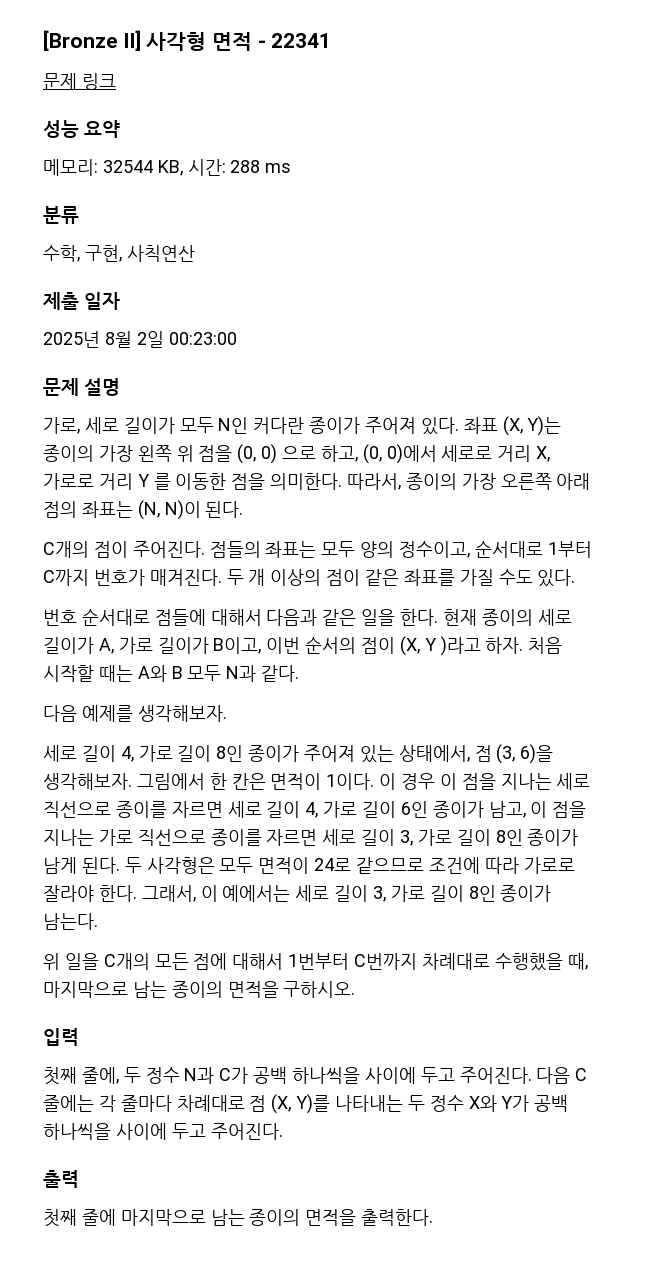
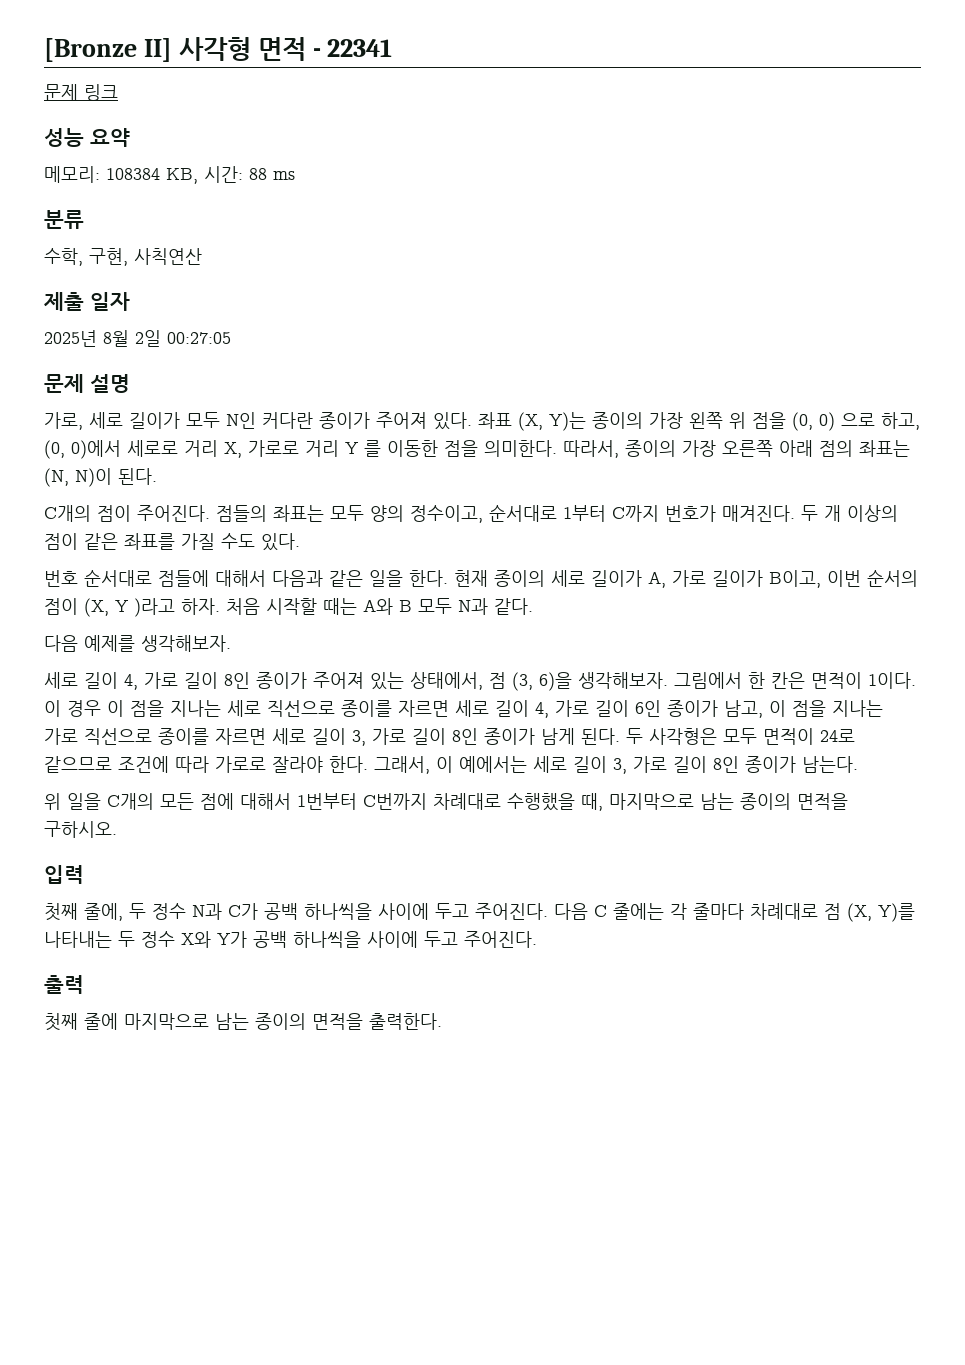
[102,160,153,173] 32544 -> [106,168,160,180] 108384
[230,160,261,173] 288 -> [249,168,267,180] 88
[168,332,237,345] 00:23:00 -> [167,332,231,344] 00:27:05

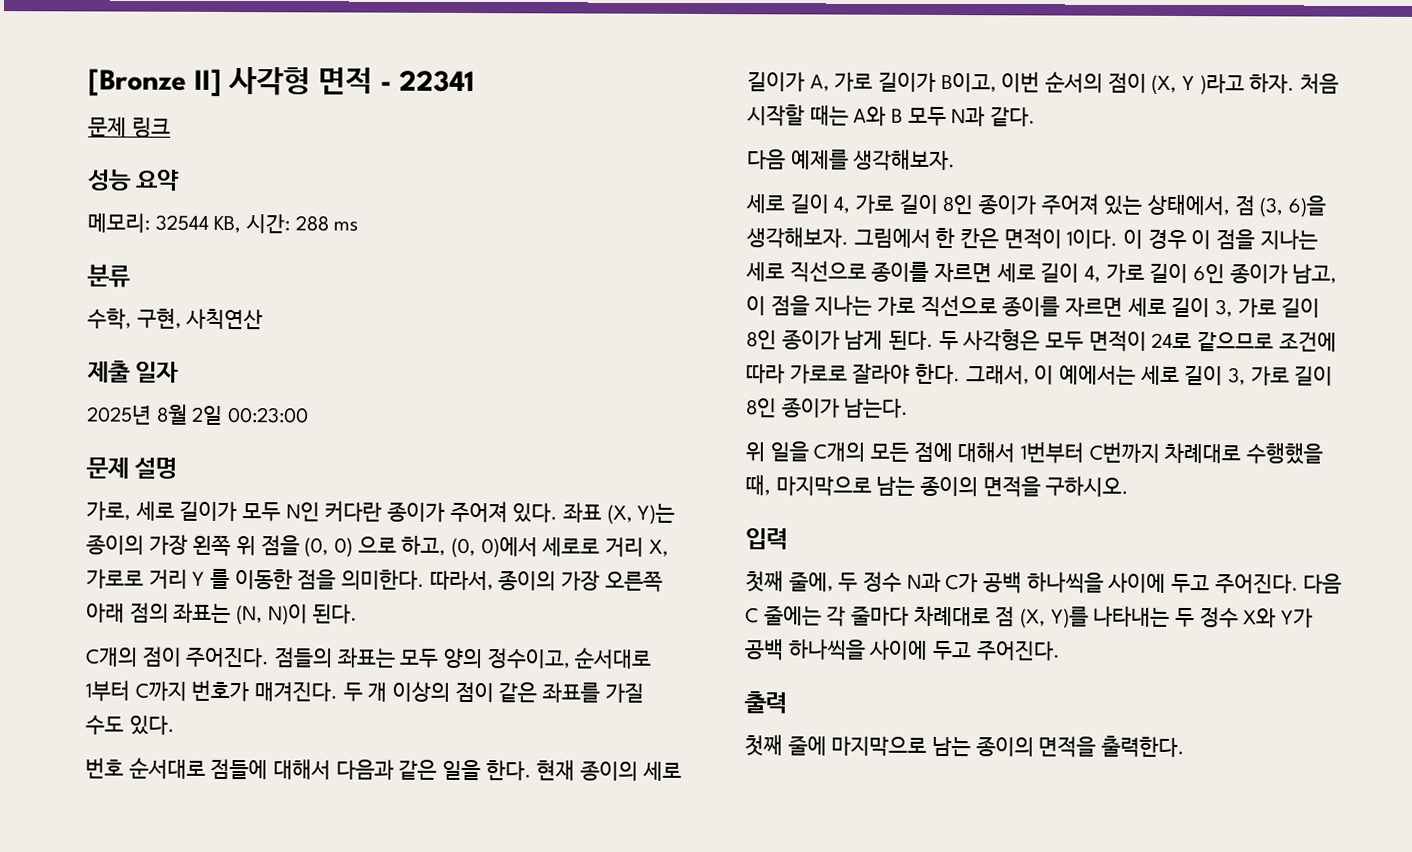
[106,168,160,180] 108384 -> [154,214,209,231] 32544
[249,168,267,180] 88 -> [294,215,329,232] 288
[167,332,231,344] 00:27:05 -> [228,406,310,424] 00:23:00

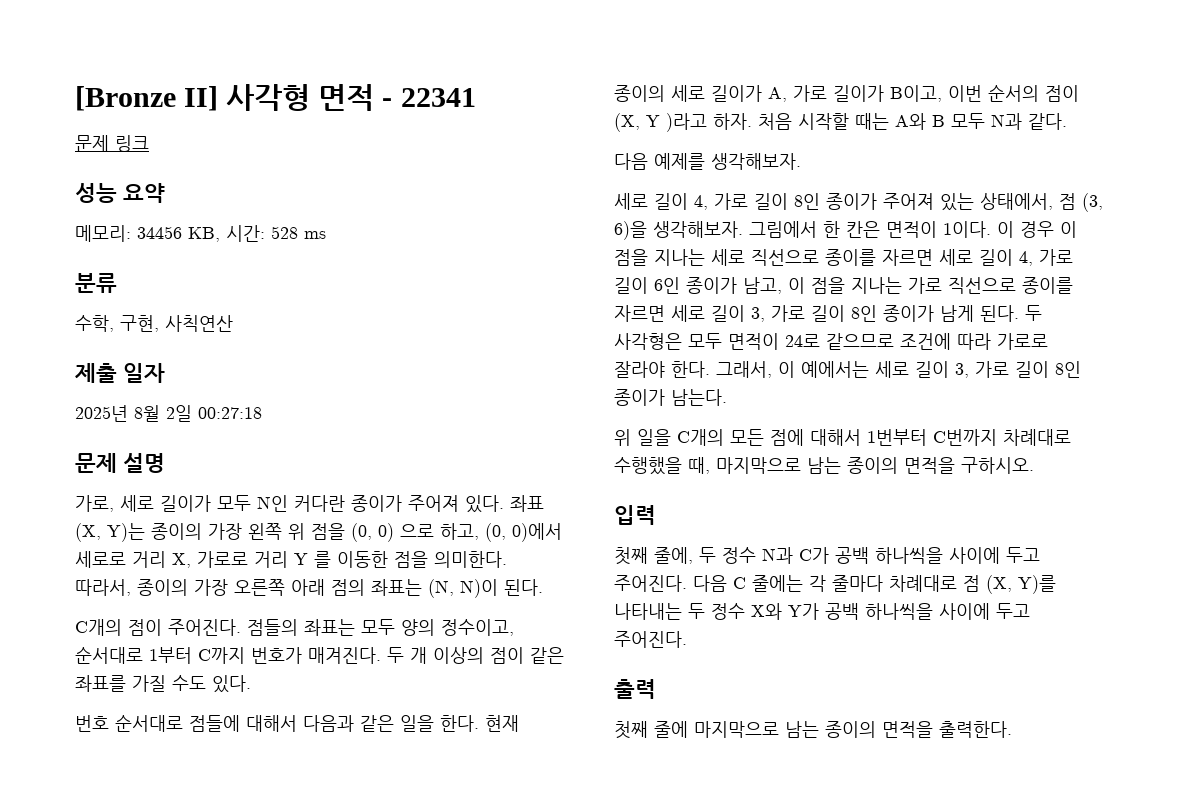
[154,214,209,231] 32544 -> [137,226,182,239] 34456
[294,215,329,232] 288 -> [271,226,298,239] 528
[228,406,310,424] 00:23:00 -> [198,407,262,419] 00:27:18

